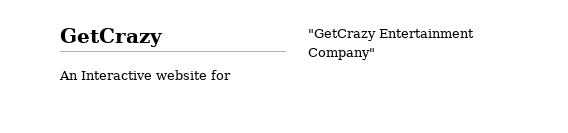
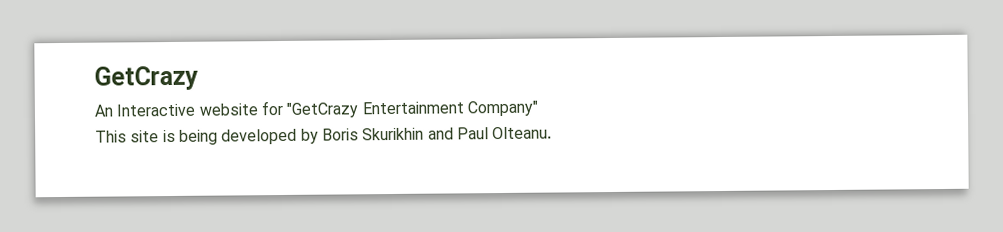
(375, 54) none -> [95,126,553,145] // This site is being developed by Boris Skurikhin and Paul Olteanu.

